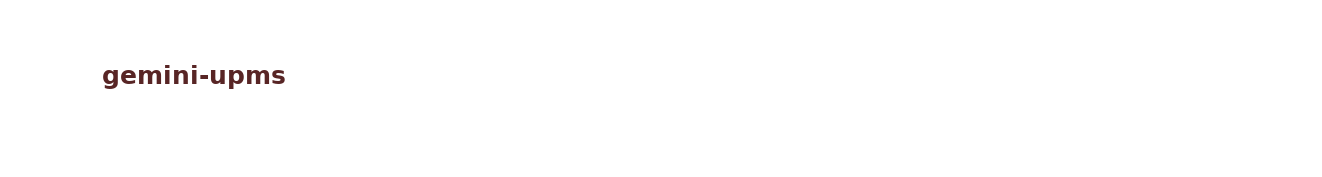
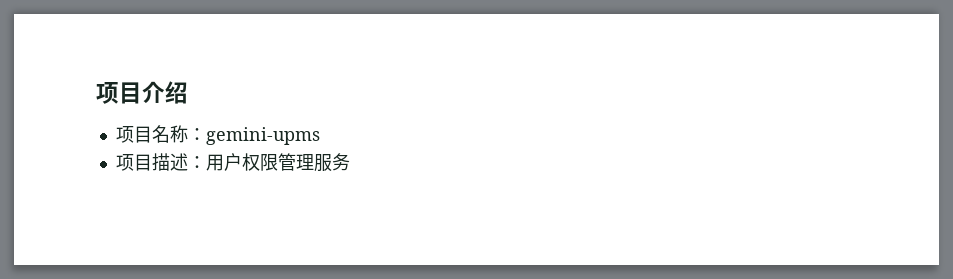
[102,65,286,89] gemini-upms -> [96,81,188,104] [115,125,320,145] [115,153,350,172] 项目介绍 // 项目名称：gemini-upms // 项目描述：用户权限管理服务

